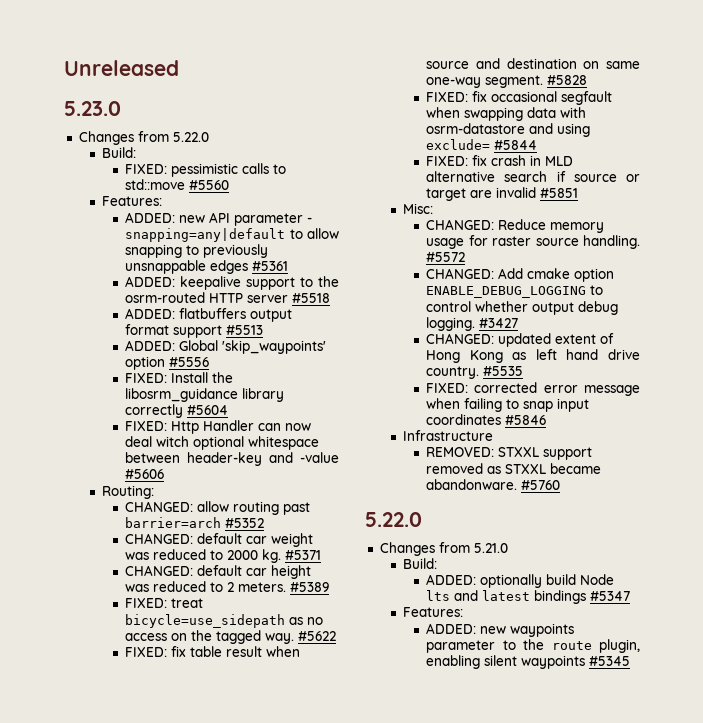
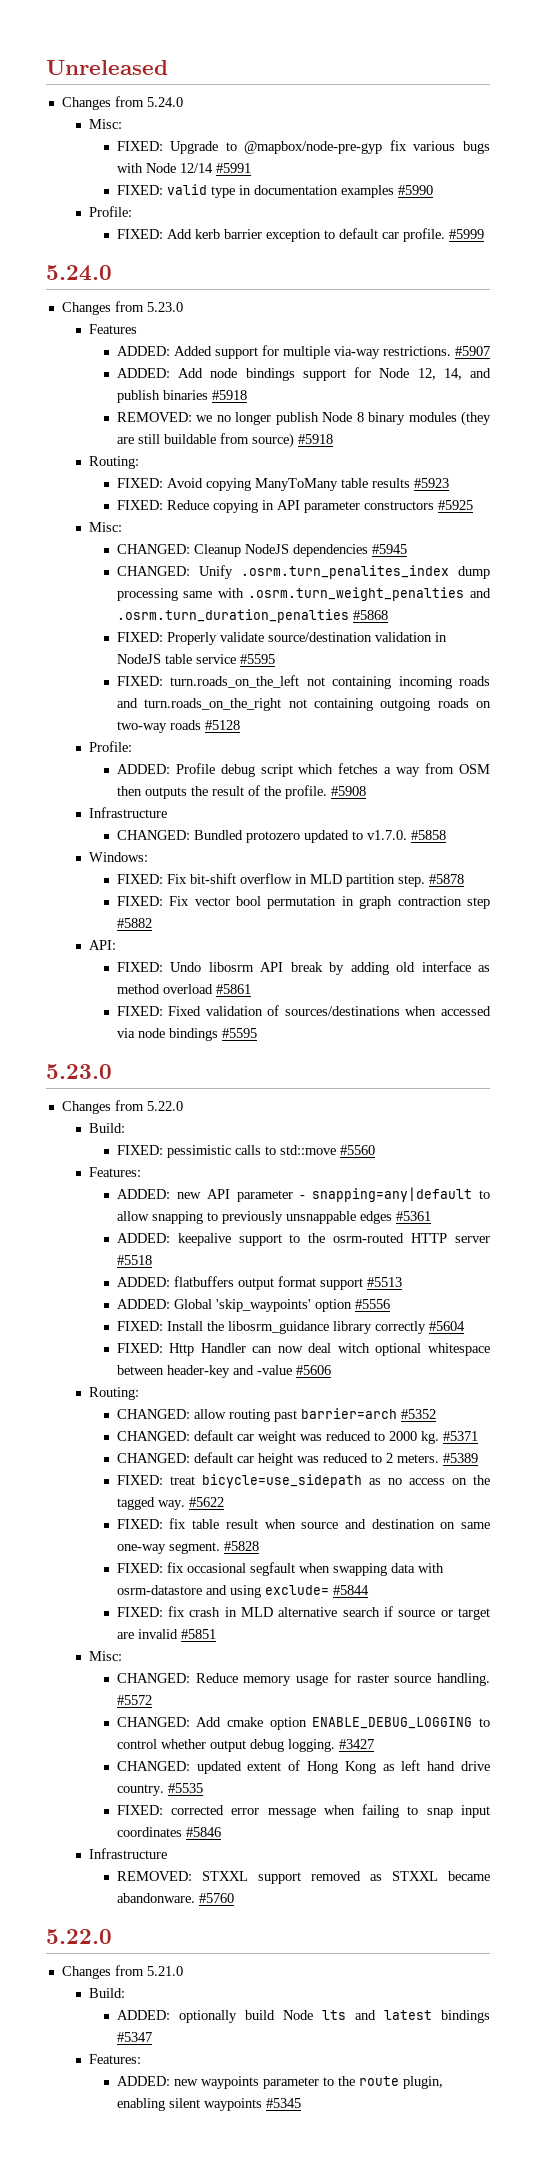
(179, 68) none -> [61,96,183,110] [89,119,123,129] [116,140,490,154] [116,163,251,173] [116,184,433,198] [89,206,133,217] [116,228,484,242] [46,265,112,281] [61,301,183,315] [89,324,138,334] [116,345,490,359] [116,367,492,381] [116,390,247,403] [116,411,492,426] [116,433,333,448] [89,456,140,469] [116,478,449,491] [116,500,473,513] [89,522,123,532] [116,544,407,557] [116,565,491,579] [116,587,491,601] [116,609,388,623] [116,632,447,645] [116,654,275,664] [116,675,491,689] [116,698,492,711] [116,720,240,733] [89,741,133,752] [116,763,490,777] [116,785,366,799] [89,807,168,818] [116,830,446,843] [89,852,149,862] [116,873,464,887] [116,896,490,909] [116,918,152,928] [89,940,117,950] [116,961,491,975] [116,984,251,994] [116,1005,491,1016] [116,1028,257,1041] // Changes from 5.24.0 // Misc: // FIXED: Upgrade to @mapbox/node-pre-gyp fix various bugs with Node 12/14 #5991 // FIXED: valid type in documentation examples #5990 // Profile: // FIXED: Add kerb barrier exception to default car profile. #5999 // 5.24.0 // Changes from 5.23.0 // Features // ADDED: Added support for multiple via-way restrictions. #5907 // ADDED: Add node bindings support for Node 12, 14, and publish binaries #5918 // REMOVED: we no longer publish Node 8 binary modules (they are still buildable from source) #5918 // Routing: // FIXED: Avoid copying ManyToMany table results #5923 // FIXED: Reduce copying in API parameter constructors #5925 // Misc: // CHANGED: Cleanup NodeJS dependencies #5945 // CHANGED: Unify .osrm.turn_penalites_index dump processing same with .osrm.turn_weight_penalties and .osrm.turn_duration_penalties #5868 // FIXED: Properly validate source/destination validation in NodeJS table service #5595 // FIXED: turn.roads_on_the_left not containing incoming roads and turn.roads_on_the_right not containing outgoing roads on two-way roads #5128 // Profile: // ADDED: Profile debug script which fetches a way from OSM then outputs the result of the profile. #5908 // Infrastructure // CHANGED: Bundled protozero updated to v1.7.0. #5858 // Windows: // FIXED: Fix bit-shift overflow in MLD partition step. #5878 // FIXED: Fix vector bool permutation in graph contraction step #5882 // API: // FIXED: Undo libosrm API break by adding old interface as method overload #5861 // FIXED: Fixed validation of sources/destinations when accessed via node bindings #5595

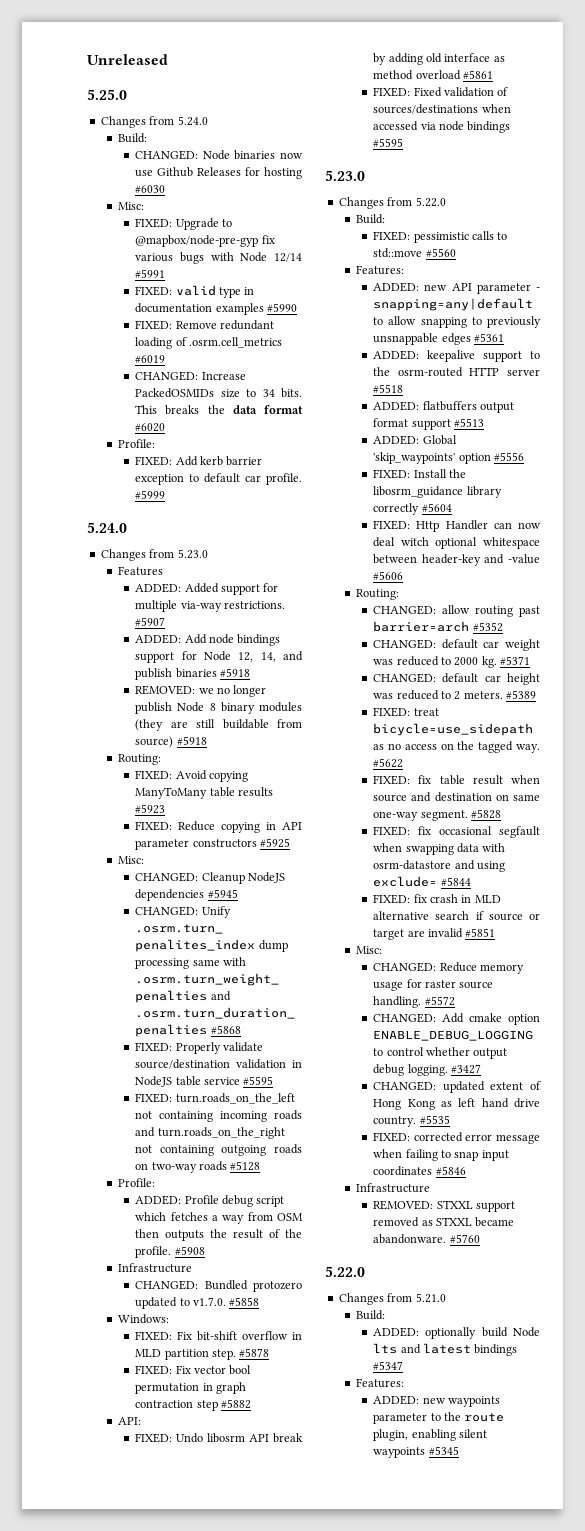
(168, 67) none -> [87,89,127,100] // 5.25.0
(183, 102) none -> [117,133,147,143] [135,150,303,160] [135,167,302,179] [135,185,166,193] // Build: // CHANGED: Node binaries now use Github Releases for hosting #6030
(433, 190) none -> [135,320,274,330] [135,337,282,349] [135,355,166,363] [135,371,246,381] [135,388,302,398] [135,405,303,415] [135,423,166,432] // FIXED: Remove redundant loading of .osrm.cell_metrics #6019 // CHANGED: Increase PackedOSMIDs size to 34 bits. This breaks the data format #6020

